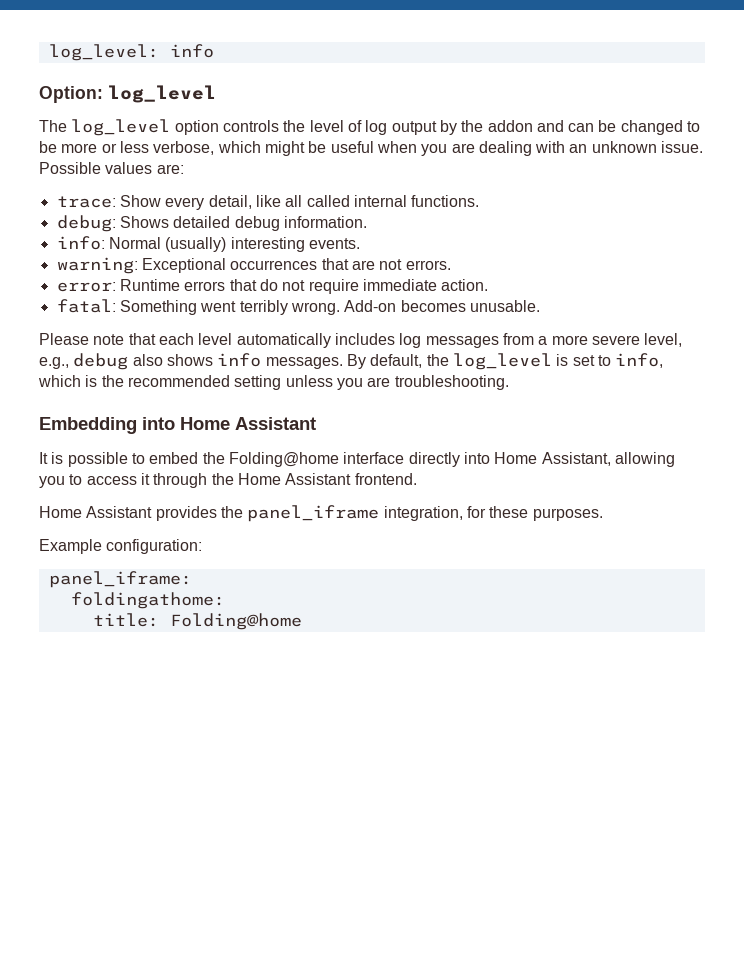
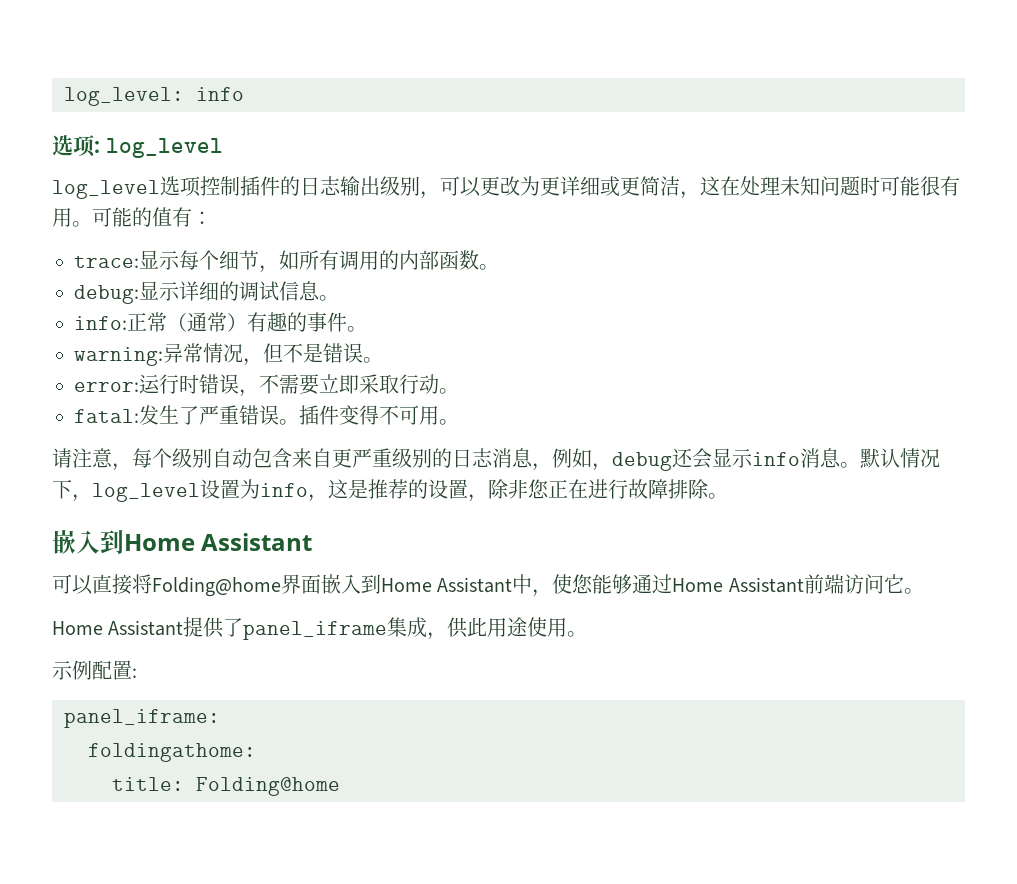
[39,86,103,103] Option: -> [52,135,100,157] 选项:
[39,119,701,136] [39,141,704,156] [39,162,184,174] [56,195,480,210] [56,215,367,232] [56,236,360,252] [56,257,451,274] [56,279,489,294] [56,299,540,315] [39,333,683,348] [39,353,664,370] [38,375,509,390] [39,417,316,434] [39,452,675,467] [39,473,417,488] [39,505,603,522] [39,539,203,554] The log_level option controls the level of log output by the addon and can be changed to be more or less verbose, which might be useful when you are dealing with an unknown issue. Possible values are: // trace: Show every detail, like all called internal functions. // debug: Shows detailed debug information. // info: Normal (usually) interesting events. // warning: Exceptional occurrences that are not errors. // error: Runtime errors that do not require immediate action. // fatal: Something went terribly wrong. Add-on becomes unusable. // Please note that each level automatically includes log messages from a more severe level, e.g., debug also shows info messages. By default, the log_level is set to info, which is the recommended setting unless you are troubleshooting. // Embedding into Home Assistant // It is possible to embed the Folding@home interface directly into Home Assistant, allowing you to access it through the Home Assistant frontend. // Home Assistant provides the panel_iframe integration, for these purposes. // Example configuration: -> [52,176,960,199] [52,207,212,227] [74,250,499,273] [74,281,339,304] [74,312,367,332] [74,343,383,366] [74,374,459,397] [74,405,459,425] [52,448,940,471] [52,479,728,502] [52,530,313,554] [52,574,924,597] [52,617,588,640] [52,660,137,680] log_level选项控制插件的日志输出级别，可以更改为更详细或更简洁，这在处理未知问题时可能很有用。可能的值有： // trace:显示每个细节，如所有调用的内部函数。 // debug:显示详细的调试信息。 // info:正常（通常）有趣的事件。 // warning:异常情况，但不是错误。 // error:运行时错误，不需要立即采取行动。 // fatal:发生了严重错误。插件变得不可用。 // 请注意，每个级别自动包含来自更严重级别的日志消息，例如，debug还会显示info消息。默认情况下，log_level设置为info，这是推荐的设置，除非您正在进行故障排除。 // 嵌入到Home Assistant // 可以直接将Folding@home界面嵌入到Home Assistant中，使您能够通过Home Assistant前端访问它。 // Home Assistant提供了panel_iframe集成，供此用途使用。 // 示例配置:

